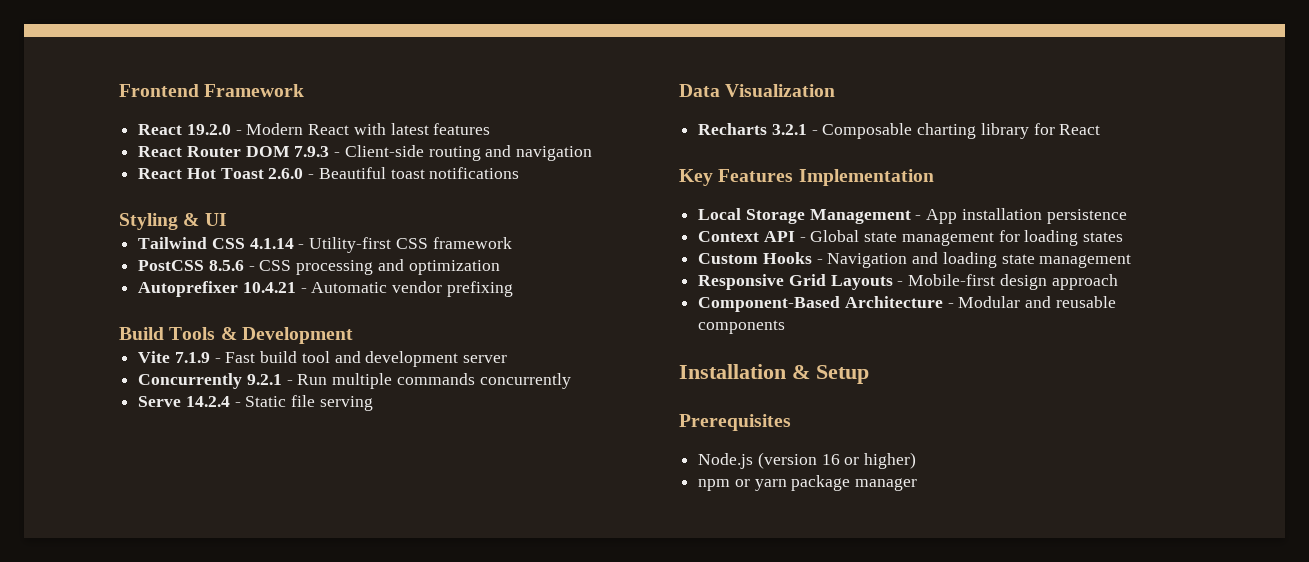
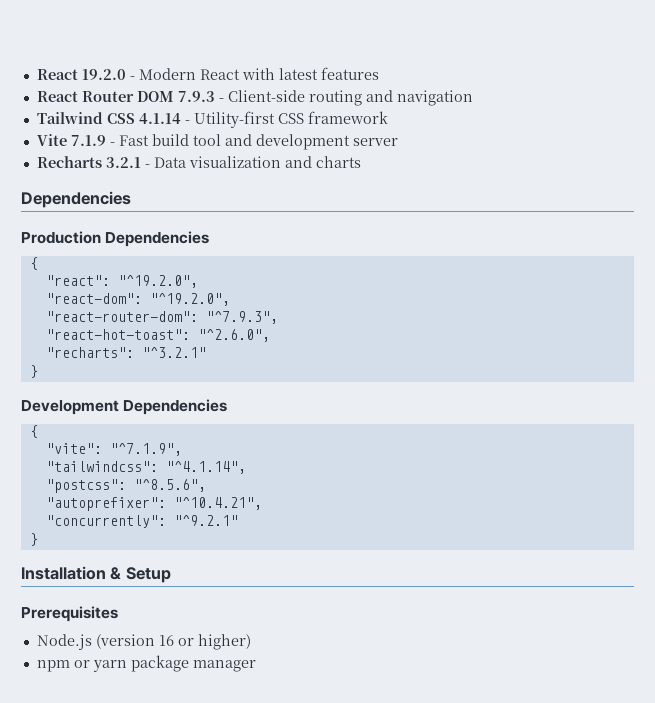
[119,84,305,97] Frontend Framework // -> (36, 74) none
[138,167,520,179] [119,213,227,230] // React Hot Toast 2.6.0 - Beautiful toast notifications // Styling & UI -> (473, 98) none
[138,259,500,275] [138,281,513,297] [119,327,353,344] // PostCSS 8.5.6 - CSS processing and optimization // Autoprefixer 10.4.21 - Automatic vendor prefixing // Build Tools & Development -> (388, 117) none
[138,373,571,389] [138,395,373,411] [679,84,836,97] [698,123,1101,139] [679,169,934,186] [698,208,1127,224] [698,230,1124,246] [698,252,1132,268] [698,274,1118,290] [698,296,1116,312] [698,320,786,334] Concurrently 9.2.1 - Run multiple commands concurrently // Serve 14.2.4 - Static file serving // Data Visualization // Recharts 3.2.1 - Composable charting library for React // Key Features Implementation // Local Storage Management - App installation persistence // Context API - Global state management for loading states // Custom Hooks - Navigation and loading state management // Responsive Grid Layouts - Mobile-first design approach // Component-Based Architecture - Modular and reusable components -> [36,156,361,168] [21,191,131,208] [21,231,210,247] [29,257,38,270] [45,275,198,288] [45,293,230,306] [45,311,278,324] [45,329,270,342] [45,347,206,358] [29,365,38,378] [21,399,228,415] [29,425,38,438] [45,443,182,456] [45,461,246,474] [45,479,206,493] [45,497,262,511] [45,515,238,528] [29,533,38,546] Recharts 3.2.1 - Data visualization and charts // Dependencies // Production Dependencies // { // "react": "^19.2.0", // "react-dom": "^19.2.0", // "react-router-dom": "^7.9.3", // "react-hot-toast": "^2.6.0", // "recharts": "^3.2.1" // } // Development Dependencies // { // "vite": "^7.1.9", // "tailwindcss": "^4.1.14", // "postcss": "^8.5.6", // "autoprefixer": "^10.4.21", // "concurrently": "^9.2.1" // }

